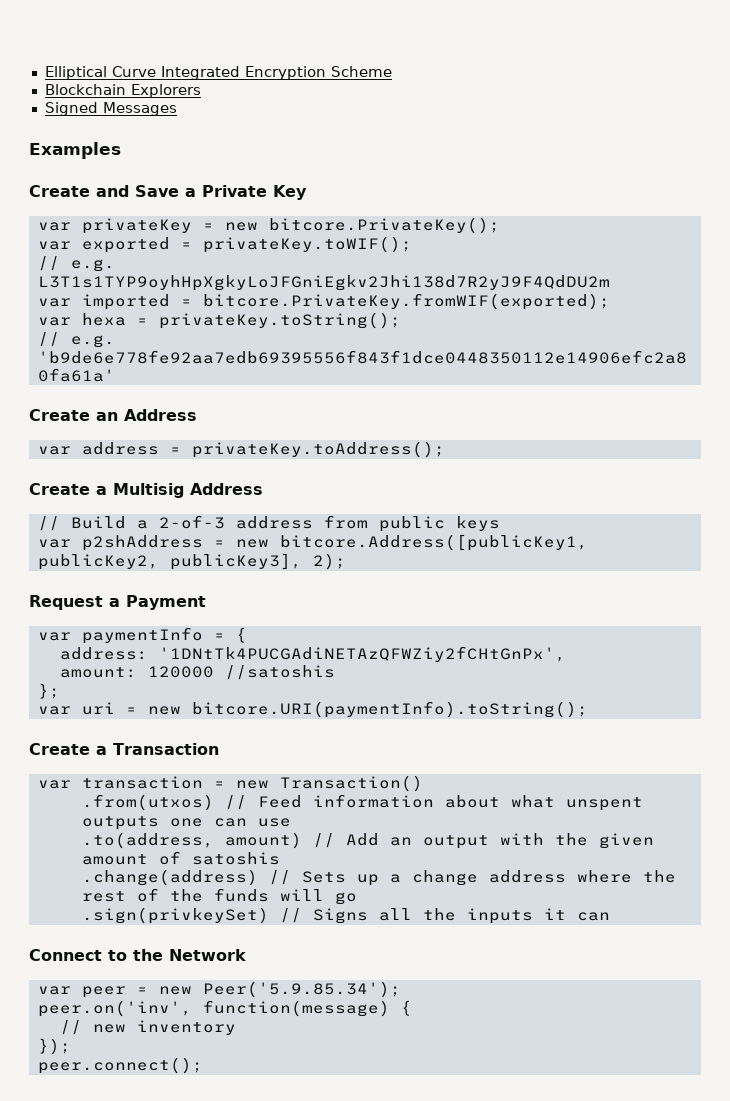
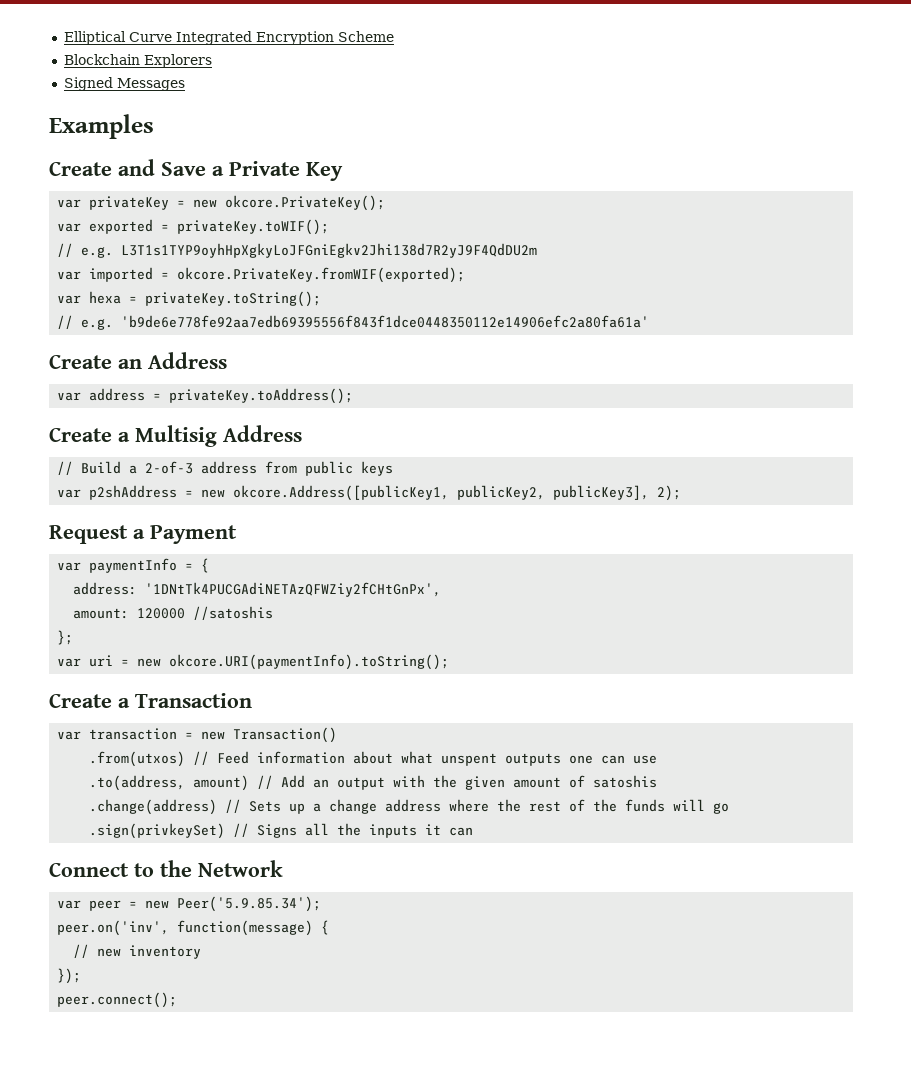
[268,217,500,234] bitcore.PrivateKey(); -> [225,195,386,211] okcore.PrivateKey();
[202,293,610,310] bitcore.PrivateKey.fromWIF(exported); -> [177,267,466,283] okcore.PrivateKey.fromWIF(exported);
[279,534,588,551] bitcore.Address([publicKey1, -> [233,485,450,501] okcore.Address([publicKey1,
[191,701,588,718] bitcore.URI(paymentInfo).toString(); -> [169,654,450,670] okcore.URI(paymentInfo).toString();

